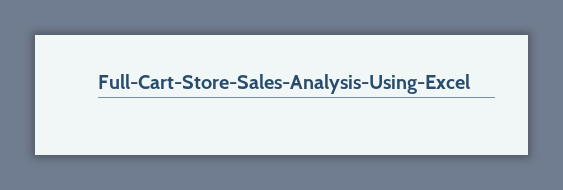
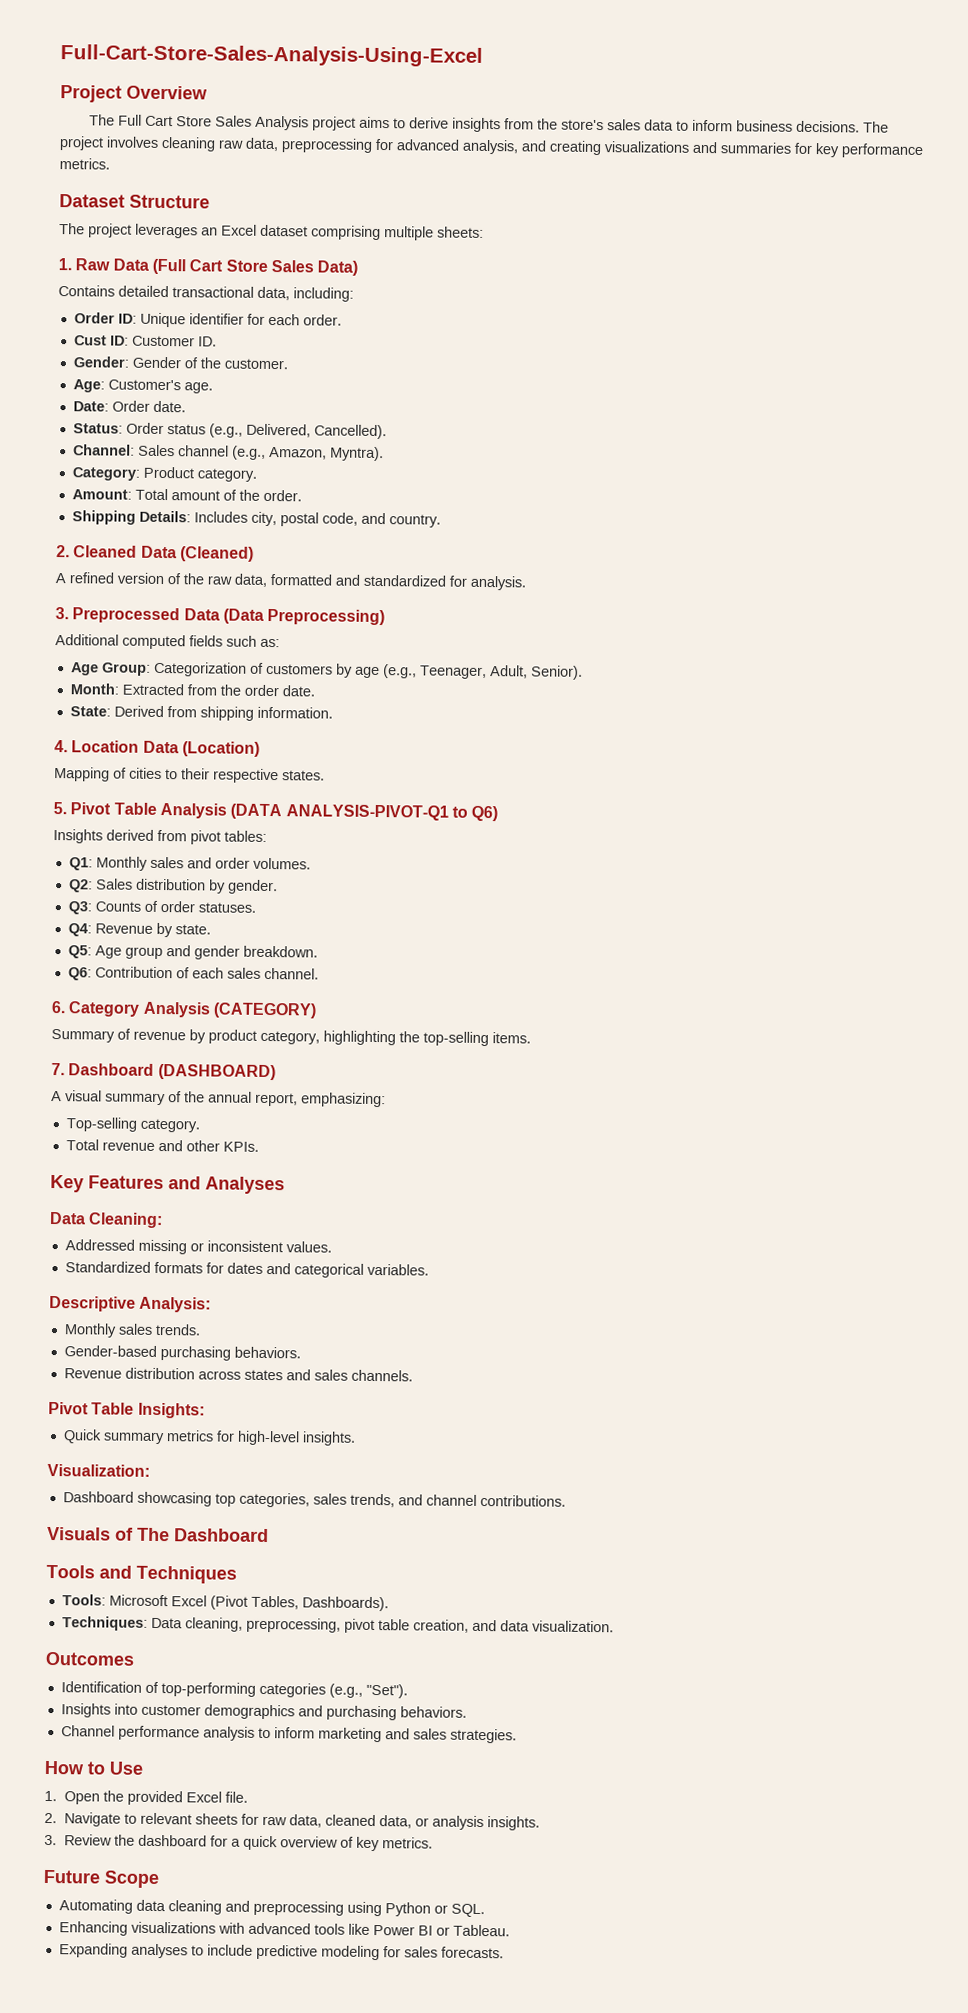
(470, 84) none -> [60,85,208,103] [88,114,889,133] [59,136,923,159] [59,158,110,170] [59,194,210,209] [59,223,484,241] [58,258,359,276] [58,285,354,302] [73,312,342,328] [73,335,217,347] [72,356,288,370] [72,379,213,394] [72,400,186,413] [72,422,387,440] [72,444,384,462] [71,466,257,482] [71,488,302,502] [71,510,441,528] [56,545,254,562] [55,572,526,591] [55,607,386,626] [55,634,280,650] [70,661,583,680] [69,683,315,697] [69,705,333,721] [54,740,260,757] [54,767,325,784] [53,802,499,822] [53,829,267,845] [68,856,311,871] [68,878,278,895] [67,900,256,915] [67,922,211,938] [67,945,318,960] [67,966,319,981] [51,1001,317,1019] [51,1028,531,1047] [51,1063,276,1081] [51,1090,386,1108] [65,1117,200,1133] [65,1139,259,1152] [50,1174,285,1195] [49,1211,164,1229] [64,1239,332,1255] [64,1261,429,1278] [49,1295,212,1313] [63,1323,201,1338] [63,1345,301,1361] [63,1367,413,1382] [48,1401,205,1419] [62,1429,356,1446] [47,1463,150,1477] [62,1491,566,1508] [47,1526,269,1543] [46,1564,237,1584] [61,1594,389,1612] [61,1616,614,1634] [45,1651,135,1666] [60,1681,408,1699] [60,1703,467,1721] [60,1725,517,1744] [44,1760,143,1775] [44,1790,248,1806] [44,1812,540,1831] [44,1834,433,1852] [43,1869,159,1889] [58,1899,485,1918] [58,1921,510,1937] [58,1943,504,1961] // Project Overview // The Full Cart Store Sales Analysis project aims to derive insights from the store's sales data to inform business decisions. The project involves cleaning raw data, preprocessing for advanced analysis, and creating visualizations and summaries for key performance metrics. // Dataset Structure // The project leverages an Excel dataset comprising multiple sheets: // 1. Raw Data (Full Cart Store Sales Data) // Contains detailed transactional data, including: // Order ID: Unique identifier for each order. // Cust ID: Customer ID. // Gender: Gender of the customer. // Age: Customer's age. // Date: Order date. // Status: Order status (e.g., Delivered, Cancelled). // Channel: Sales channel (e.g., Amazon, Myntra). // Category: Product category. // Amount: Total amount of the order. // Shipping Details: Includes city, postal code, and country. // 2. Cleaned Data (Cleaned) // A refined version of the raw data, formatted and standardized for analysis. // 3. Preprocessed Data (Data Preprocessing) // Additional computed fields such as: // Age Group: Categorization of customers by age (e.g., Teenager, Adult, Senior). // Month: Extracted from the order date. // State: Derived from shipping information. // 4. Location Data (Location) // Mapping of cities to their respective states. // 5. Pivot Table Analysis (DATA ANALYSIS-PIVOT-Q1 to Q6) // Insights derived from pivot tables: // Q1: Monthly sales and order volumes. // Q2: Sales distribution by gender. // Q3: Counts of order statuses. // Q4: Revenue by state. // Q5: Age group and gender breakdown. // Q6: Contribution of each sales channel. // 6. Category Analysis (CATEGORY) // Summary of revenue by product category, highlighting the top-selling items. // 7. Dashboard (DASHBOARD) // A visual summary of the annual report, emphasizing: // Top-selling category. // Total revenue and other KPIs. // Key Features and Analyses // Data Cleaning: // Addressed missing or inconsistent values. // Standardized formats for dates and categorical variables. // Descriptive Analysis: // Monthly sales trends. // Gender-based purchasing behaviors. // Revenue distribution across states and sales channels. // Pivot Table Insights: // Quick summary metrics for high-level insights. // Visualization: // Dashboard showcasing top categories, sales trends, and channel contributions. // Visuals of The Dashboard // Tools and Techniques // Tools: Microsoft Excel (Pivot Tables, Dashboards). // Techniques: Data cleaning, preprocessing, pivot table creation, and data visualization. // Outcomes // Identification of top-performing categories (e.g., "Set"). // Insights into customer demographics and purchasing behaviors. // Channel performance analysis to inform marketing and sales strategies. // How to Use // 1. Open the provided Excel file. // 2. Navigate to relevant sheets for raw data, cleaned data, or analysis insights. // 3. Review the dashboard for a quick overview of key metrics. // Future Scope // Automating data cleaning and preprocessing using Python or SQL. // Enhancing visualizations with advanced tools like Power BI or Tableau. // Expanding analyses to include predictive modeling for sales forecasts.

